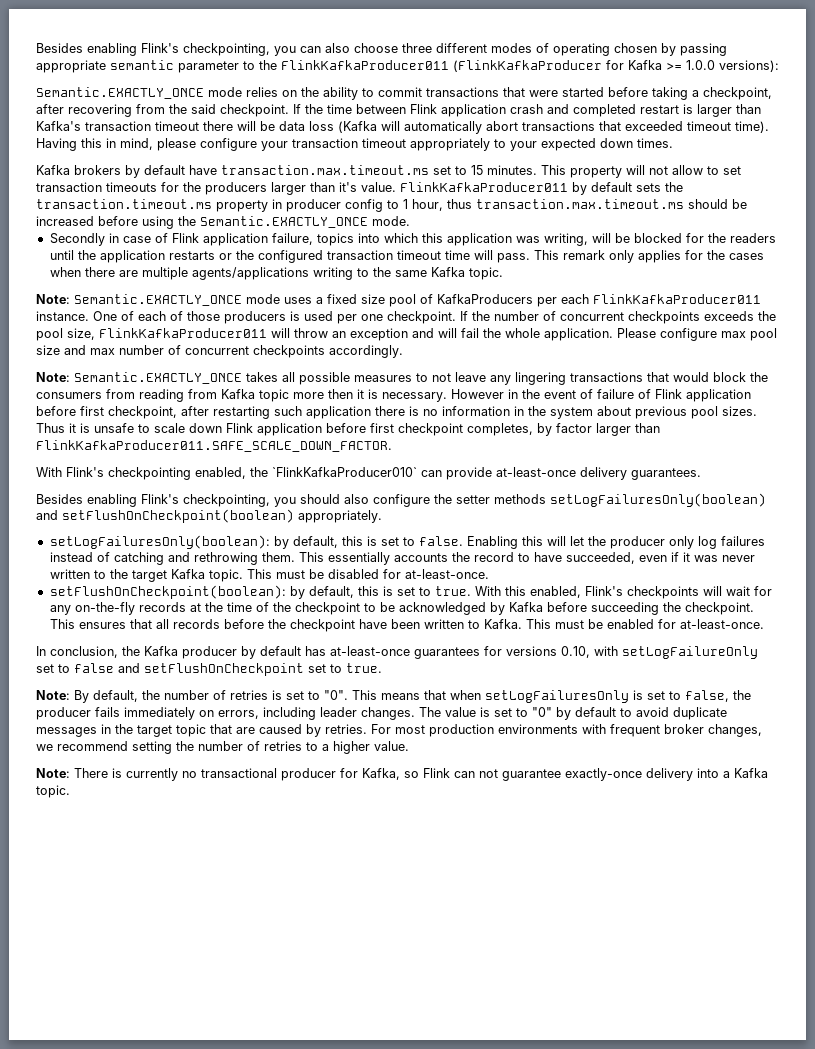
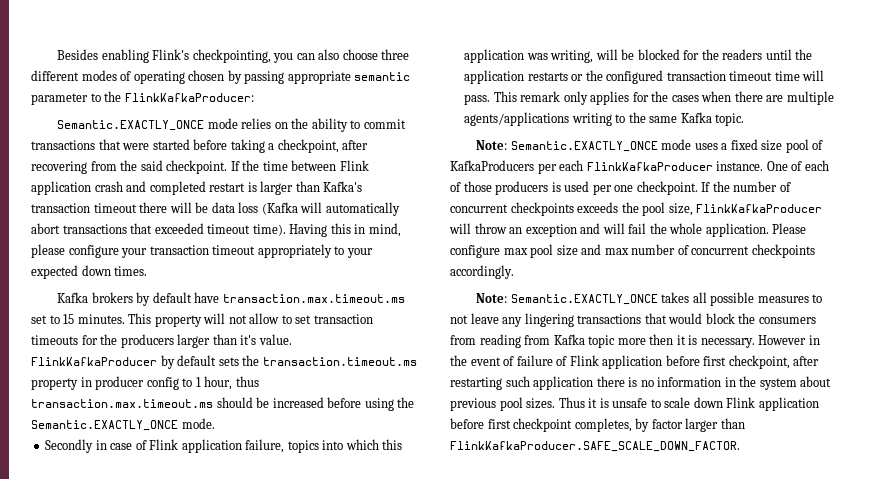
[281,60,779,72] FlinkKafkaProducer011 (FlinkKafkaProducer for Kafka >= 1.0.0 versions): -> [124,93,254,102] FlinkKafkaProducer:
[400,182,568,192] FlinkKafkaProducer011 -> [31,357,157,366] FlinkKafkaProducer
[593,294,761,304] FlinkKafkaProducer011 -> [586,162,713,171] FlinkKafkaProducer
[99,328,267,338] FlinkKafkaProducer011 -> [696,204,823,213] FlinkKafkaProducer
[36,440,392,452] [36,467,701,480] [36,493,766,507] [36,509,382,523] [49,535,765,549] [49,552,755,565] [49,569,489,582] [49,585,772,599] [49,602,754,615] [49,619,764,632] [36,646,758,659] [36,663,382,676] [36,690,751,703] [36,707,727,720] [36,724,762,737] [36,741,409,754] [36,768,768,781] [36,785,70,798] FlinkKafkaProducer011.SAFE_SCALE_DOWN_FACTOR. // With Flink's checkpointing enabled, the `FlinkKafkaProducer010` can provide at-least-once delivery guarantees. // Besides enabling Flink's checkpointing, you should also configure the setter methods setLogFailuresOnly(boolean) and setFlushOnCheckpoint(boolean) appropriately. // setLogFailuresOnly(boolean): by default, this is set to false. Enabling this will let the producer only log failures instead of catching and rethrowing them. This essentially accounts the record to have succeeded, even if it was never written to the target Kafka topic. This must be disabled for at-least-once. // setFlushOnCheckpoint(boolean): by default, this is set to true. With this enabled, Flink's checkpoints will wait for any on-the-fly records at the time of the checkpoint to be acknowledged by Kafka before succeeding the checkpoint. This ensures that all records before the checkpoint have been written to Kafka. This must be enabled for at-least-once. // In conclusion, the Kafka producer by default has at-least-once guarantees for versions 0.10, with setLogFailureOnly set to false and setFlushOnCheckpoint set to true. // Note: By default, the number of retries is set to "0". This means that when setLogFailuresOnly is set to false, the producer fails immediately on errors, including leader changes. The value is set to "0" by default to avoid duplicate messages in the target topic that are caused by retries. For most production environments with frequent broker changes, we recommend setting the number of retries to a higher value. // Note: There is currently no transactional producer for Kafka, so Flink can not guarantee exactly-once delivery into a Kafka topic. -> [450,441,740,452] FlinkKafkaProducer.SAFE_SCALE_DOWN_FACTOR.

